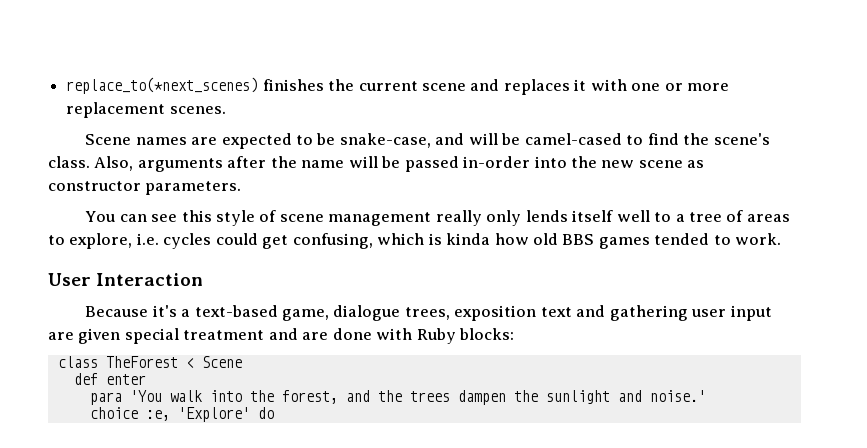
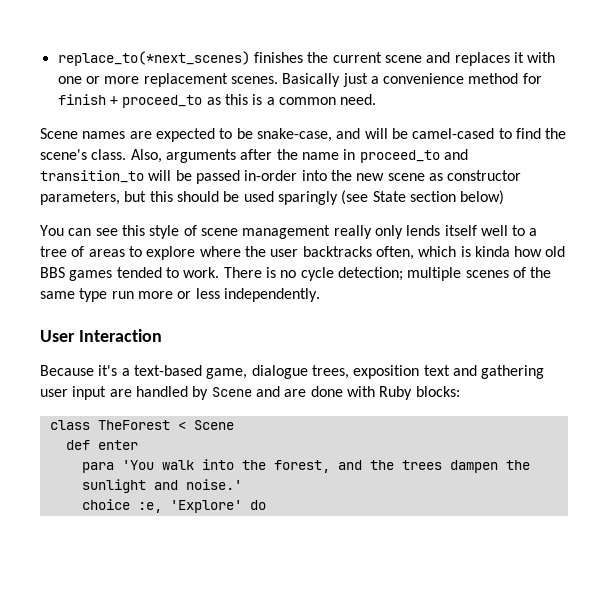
(226, 110) none -> [282,73,542,87] [57,94,377,108] Basically just a convenience method for finish + proceed_to as this is a common need.
(345, 164) none -> [343,149,468,163] [40,170,144,183] in proceed_to and transition_to
[145,181,242,195] parameters. -> [40,190,505,205] parameters, but this should be used sparingly (see State section below)
[69,233,373,249] explore, i.e. cycles could get confusing, -> [146,246,414,260] explore where the user backtracks often,
(782, 239) none -> [223,267,552,281] [40,288,320,302] There is no cycle detection; multiple scenes of the same type run more or less independently.
[78,328,265,344] given special treatment -> [135,386,252,400] handled by Scene

